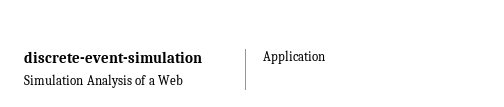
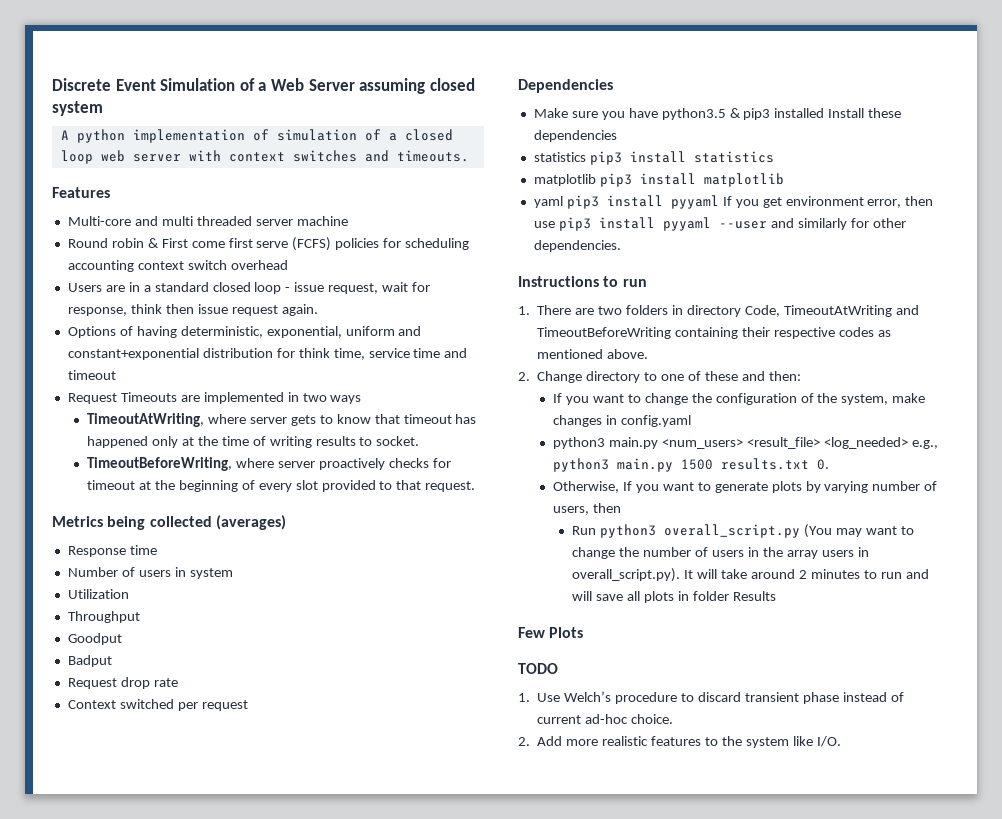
[24,51,202,63] [24,74,184,88] [263,50,325,64] discrete-event-simulation // Simulation Analysis of a Web Application -> [52,78,475,94] [52,101,103,116] [60,129,453,143] [60,150,469,164] [52,187,110,198] [67,216,348,226] [67,237,470,251] [67,260,288,272] [67,282,431,294] [67,304,318,316] [67,326,422,338] [67,348,468,360] [67,370,116,380] [67,392,362,404] [87,413,477,427] [87,436,420,448] [87,457,451,471] [87,480,476,492] [52,515,286,530] [67,545,157,557] [67,567,233,579] [67,589,129,599] [67,611,140,623] [67,633,122,645] [67,655,112,667] [67,677,178,689] [67,699,248,711] [518,79,613,93] [533,108,902,120] [533,130,617,142] [533,151,774,165] [533,173,784,187] [533,195,934,209] [533,217,906,231] [533,240,621,252] [518,276,647,287] [518,305,919,317] [537,327,891,339] [537,349,649,359] [518,371,801,383] [553,393,926,405] [553,415,691,427] [553,437,938,449] [553,458,830,472] [553,481,938,493] [553,503,622,515] [572,524,914,538] [572,547,869,559] [572,568,929,582] [572,591,776,603] [518,627,584,638] [518,663,558,674] [518,691,904,704] [537,714,674,724] [518,736,841,748] Discrete Event Simulation of a Web Server assuming closed system // A python implementation of simulation of a closed loop web server with context switches and timeouts. // Features // Multi-core and multi threaded server machine // Round robin & First come first serve (FCFS) policies for scheduling accounting context switch overhead // Users are in a standard closed loop - issue request, wait for response, think then issue request again. // Options of having deterministic, exponential, uniform and constant+exponential distribution for think time, service time and timeout // Request Timeouts are implemented in two ways // TimeoutAtWriting, where server gets to know that timeout has happened only at the time of writing results to socket. // TimeoutBeforeWriting, where server proactively checks for timeout at the beginning of every slot provided to that request. // Metrics being collected (averages) // Response time // Number of users in system // Utilization // Throughput // Goodput // Badput // Request drop rate // Context switched per request // Dependencies // Make sure you have python3.5 & pip3 installed Install these dependencies // statistics pip3 install statistics // matplotlib pip3 install matplotlib // yaml pip3 install pyyaml If you get environment error, then use pip3 install pyyaml --user and similarly for other dependencies. // Instructions to run // 1. There are two folders in directory Code, TimeoutAtWriting and TimeoutBeforeWriting containing their respective codes as mentioned above. // 2. Change directory to one of these and then: // If you want to change the configuration of the system, make changes in config.yaml // python3 main.py <num_users> <result_file> <log_needed> e.g., python3 main.py 1500 results.txt 0. // Otherwise, If you want to generate plots by varying number of users, then // Run python3 overall_script.py (You may want to change the number of users in the array users in overall_script.py). It will take around 2 minutes to run and will save all plots in folder Results // Few Plots // TODO // 1. Use Welch’s procedure to discard transient phase instead of current ad-hoc choice. // 2. Add more realistic features to the system like I/O.

